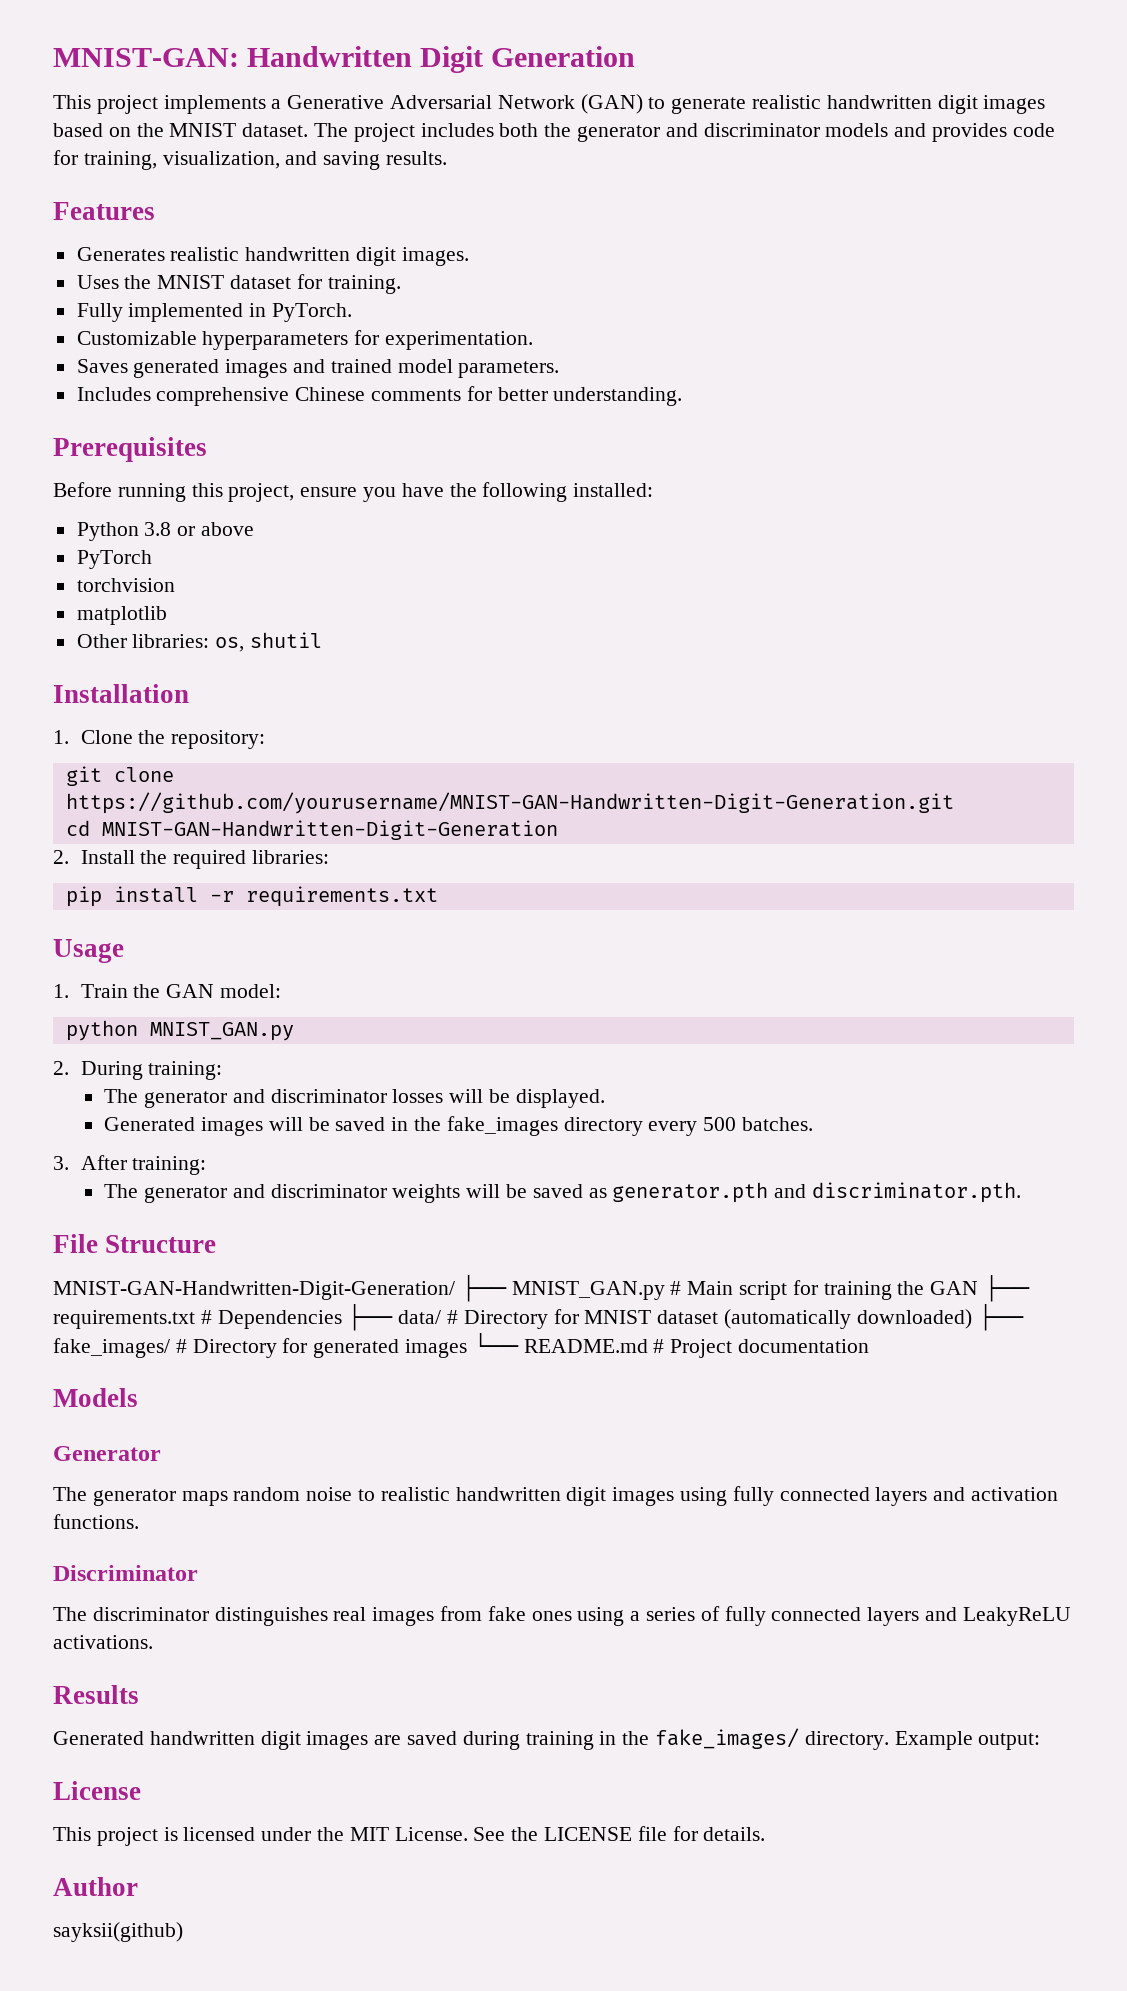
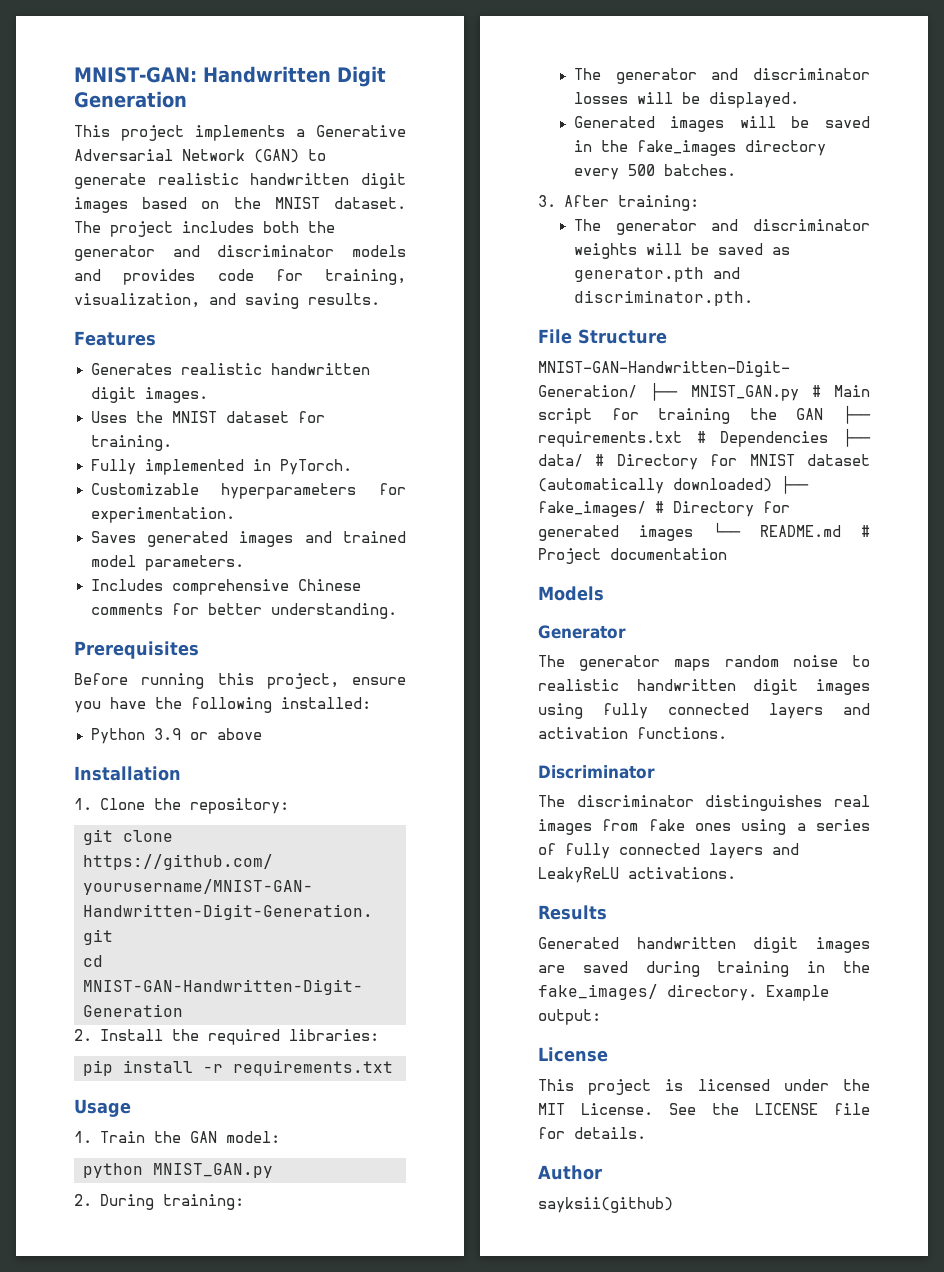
[144,522,172,536] 3.8 -> [153,728,181,740] 3.9
[76,550,152,569] [76,578,175,592] [76,606,167,625] [76,632,323,652] // PyTorch // torchvision // matplotlib // Other libraries: os, shutil -> (262, 734) none

